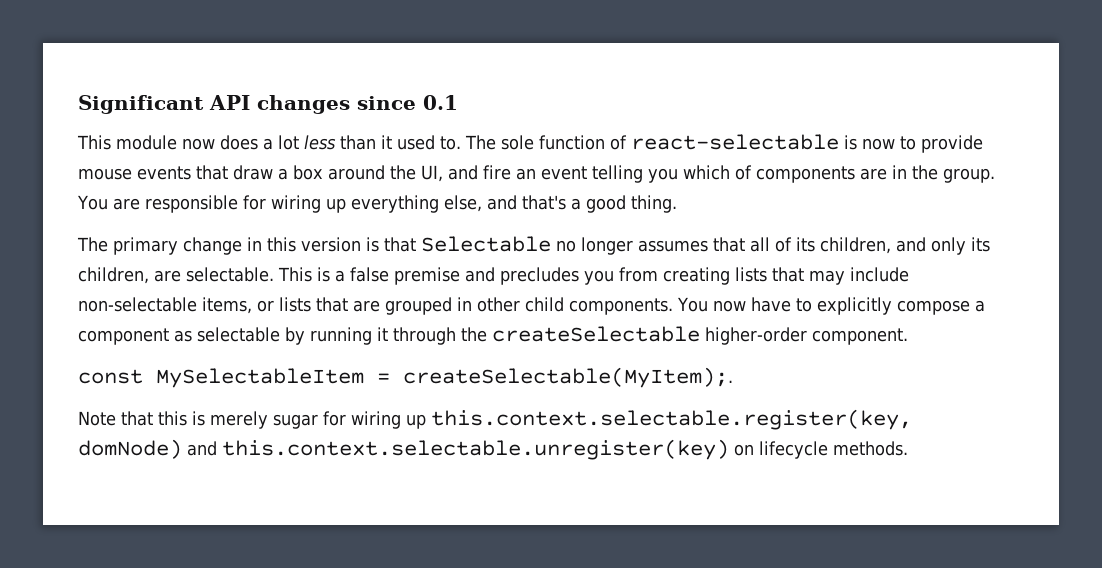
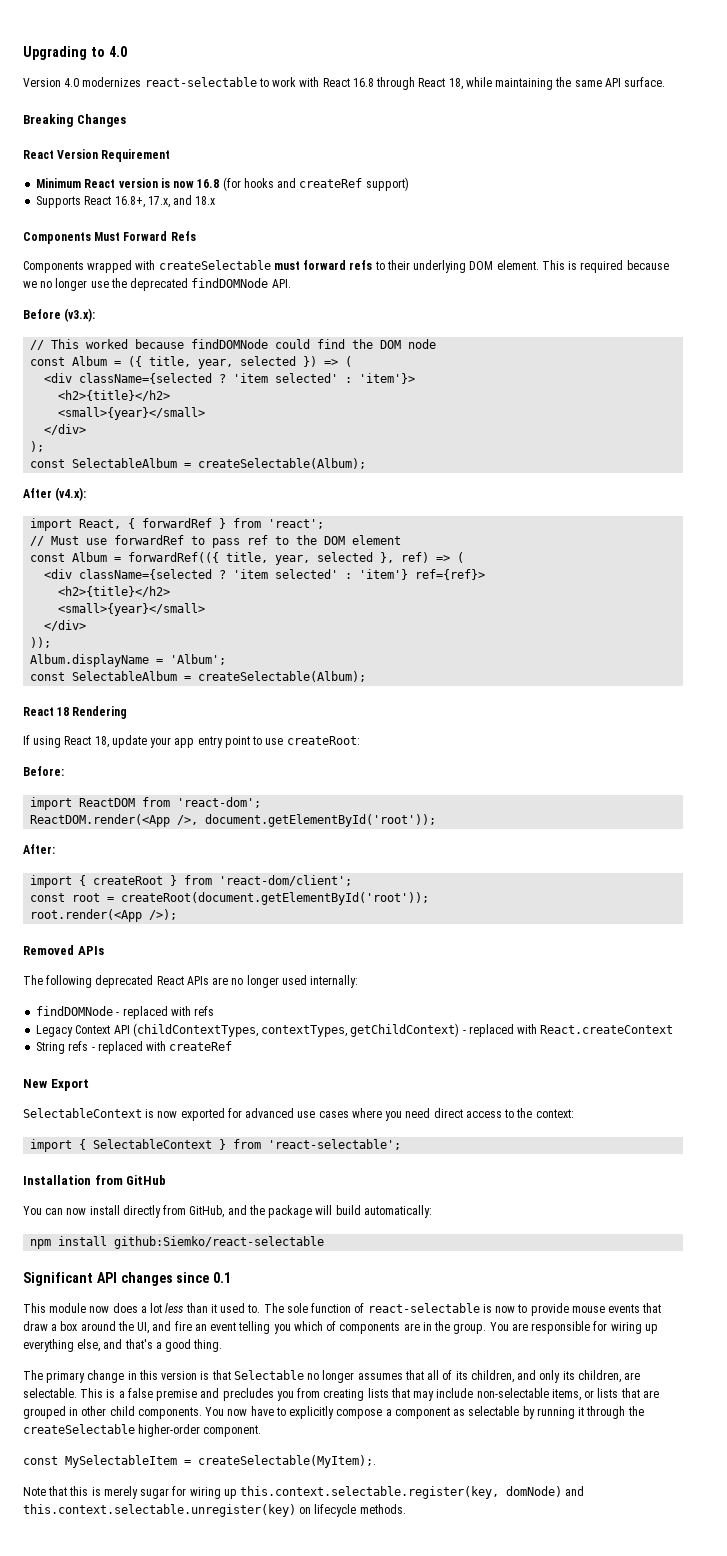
(78, 104) none -> [23,46,127,60] [23,77,666,90] [23,114,126,127] [23,149,171,162] [36,177,409,191] [36,195,216,208] [23,231,196,244] [23,260,669,273] [23,278,291,291] [23,308,96,322] [30,339,437,350] [30,356,353,369] [44,373,416,384] [58,390,171,401] [58,407,206,420] [44,424,87,435] [30,441,45,452] [30,458,367,469] [23,487,87,501] [30,518,325,531] [30,535,402,548] [30,552,465,565] [44,569,486,580] [58,586,171,597] [58,603,206,616] [44,620,87,631] [30,637,52,648] [30,654,227,667] [30,671,367,682] [23,706,128,719] [23,735,360,748] [23,766,64,776] [30,797,262,810] [30,814,437,827] [23,844,55,854] [30,875,353,888] [30,892,430,905] [30,909,178,922] [23,945,104,955] [23,975,359,988] [36,1006,215,1019] [36,1023,674,1037] [36,1041,233,1054] [23,1079,89,1091] [23,1108,574,1121] [30,1139,402,1152] [23,1175,167,1185] [23,1205,432,1218] [30,1236,325,1249] Upgrading to 4.0 // Version 4.0 modernizes react-selectable to work with React 16.8 through React 18, while maintaining the same API surface. // Breaking Changes // React Version Requirement // Minimum React version is now 16.8 (for hooks and createRef support) // Supports React 16.8+, 17.x, and 18.x // Components Must Forward Refs // Components wrapped with createSelectable must forward refs to their underlying DOM element. This is required because we no longer use the deprecated findDOMNode API. // Before (v3.x): // // This worked because findDOMNode could find the DOM node // const Album = ({ title, year, selected }) => ( // <div className={selected ? 'item selected' : 'item'}> // <h2>{title}</h2> // <small>{year}</small> // </div> // ); // const SelectableAlbum = createSelectable(Album); // After (v4.x): // import React, { forwardRef } from 'react'; // // Must use forwardRef to pass ref to the DOM element // const Album = forwardRef(({ title, year, selected }, ref) => ( // <div className={selected ? 'item selected' : 'item'} ref={ref}> // <h2>{title}</h2> // <small>{year}</small> // </div> // )); // Album.displayName = 'Album'; // const SelectableAlbum = createSelectable(Album); // React 18 Rendering // If using React 18, update your app entry point to use createRoot: // Before: // import ReactDOM from 'react-dom'; // ReactDOM.render(<App />, document.getElementById('root')); // After: // import { createRoot } from 'react-dom/client'; // const root = createRoot(document.getElementById('root')); // root.render(<App />); // Removed APIs // The following deprecated React APIs are no longer used internally: // findDOMNode - replaced with refs // Legacy Context API (childContextTypes, contextTypes, getChildContext) - replaced with React.createContext // String refs - replaced with createRef // New Export // SelectableContext is now exported for advanced use cases where you need direct access to the context: // import { SelectableContext } from 'react-selectable'; // Installation from GitHub // You can now install directly from GitHub, and the package will build automatically: // npm install github:Siemko/react-selectable //

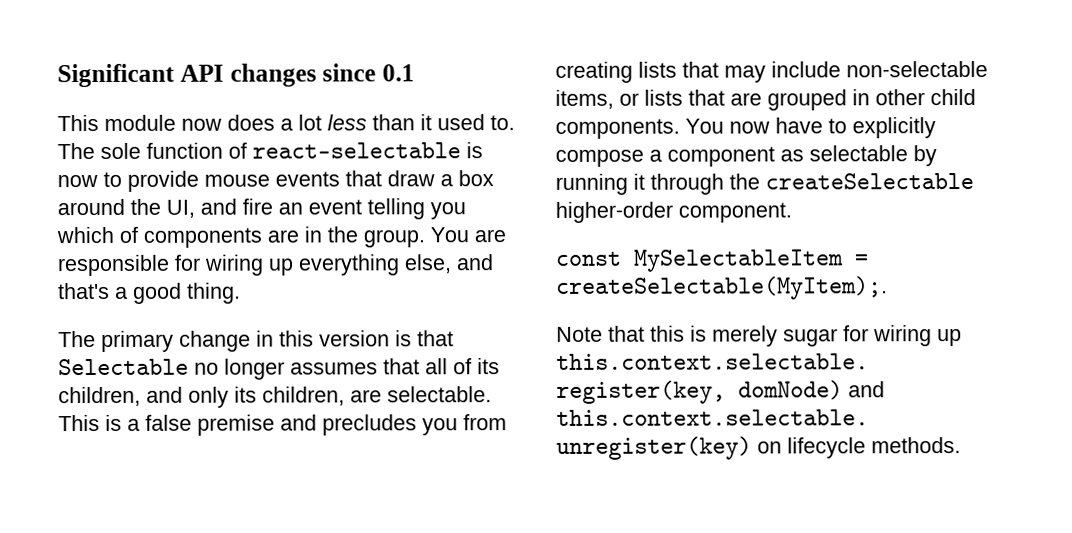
[23,46,127,60] [23,77,666,90] [23,114,126,127] [23,149,171,162] [36,177,409,191] [36,195,216,208] [23,231,196,244] [23,260,669,273] [23,278,291,291] [23,308,96,322] [30,339,437,350] [30,356,353,369] [44,373,416,384] [58,390,171,401] [58,407,206,420] [44,424,87,435] [30,441,45,452] [30,458,367,469] [23,487,87,501] [30,518,325,531] [30,535,402,548] [30,552,465,565] [44,569,486,580] [58,586,171,597] [58,603,206,616] [44,620,87,631] [30,637,52,648] [30,654,227,667] [30,671,367,682] [23,706,128,719] [23,735,360,748] [23,766,64,776] [30,797,262,810] [30,814,437,827] [23,844,55,854] [30,875,353,888] [30,892,430,905] [30,909,178,922] [23,945,104,955] [23,975,359,988] [36,1006,215,1019] [36,1023,674,1037] [36,1041,233,1054] [23,1079,89,1091] [23,1108,574,1121] [30,1139,402,1152] [23,1175,167,1185] [23,1205,432,1218] [30,1236,325,1249] Upgrading to 4.0 // Version 4.0 modernizes react-selectable to work with React 16.8 through React 18, while maintaining the same API surface. // Breaking Changes // React Version Requirement // Minimum React version is now 16.8 (for hooks and createRef support) // Supports React 16.8+, 17.x, and 18.x // Components Must Forward Refs // Components wrapped with createSelectable must forward refs to their underlying DOM element. This is required because we no longer use the deprecated findDOMNode API. // Before (v3.x): // // This worked because findDOMNode could find the DOM node // const Album = ({ title, year, selected }) => ( // <div className={selected ? 'item selected' : 'item'}> // <h2>{title}</h2> // <small>{year}</small> // </div> // ); // const SelectableAlbum = createSelectable(Album); // After (v4.x): // import React, { forwardRef } from 'react'; // // Must use forwardRef to pass ref to the DOM element // const Album = forwardRef(({ title, year, selected }, ref) => ( // <div className={selected ? 'item selected' : 'item'} ref={ref}> // <h2>{title}</h2> // <small>{year}</small> // </div> // )); // Album.displayName = 'Album'; // const SelectableAlbum = createSelectable(Album); // React 18 Rendering // If using React 18, update your app entry point to use createRoot: // Before: // import ReactDOM from 'react-dom'; // ReactDOM.render(<App />, document.getElementById('root')); // After: // import { createRoot } from 'react-dom/client'; // const root = createRoot(document.getElementById('root')); // root.render(<App />); // Removed APIs // The following deprecated React APIs are no longer used internally: // findDOMNode - replaced with refs // Legacy Context API (childContextTypes, contextTypes, getChildContext) - replaced with React.createContext // String refs - replaced with createRef // New Export // SelectableContext is now exported for advanced use cases where you need direct access to the context: // import { SelectableContext } from 'react-selectable'; // Installation from GitHub // You can now install directly from GitHub, and the package will build automatically: // npm install github:Siemko/react-selectable // -> (57, 75) none

